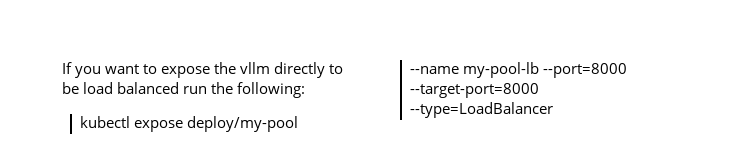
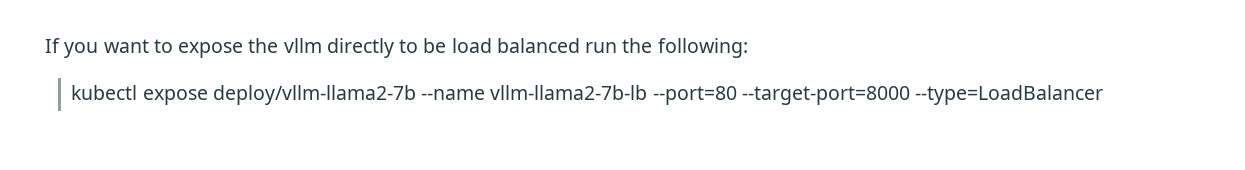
[187,116,299,132] [410,62,628,78] deploy/my-pool --name my-pool-lb --port=8000 -> [212,85,737,105] deploy/vllm-llama2-7b --name vllm-llama2-7b-lb --port=80

